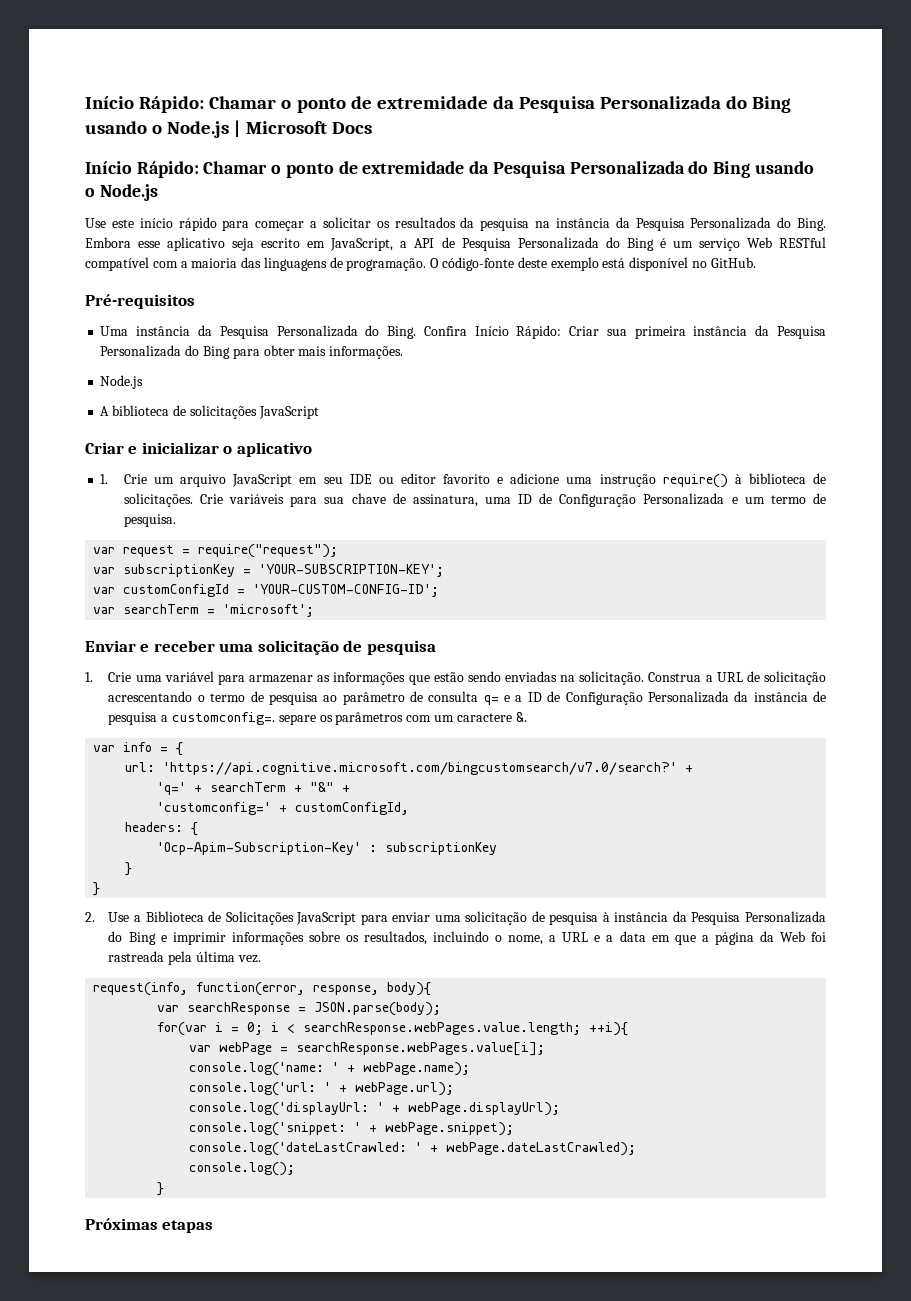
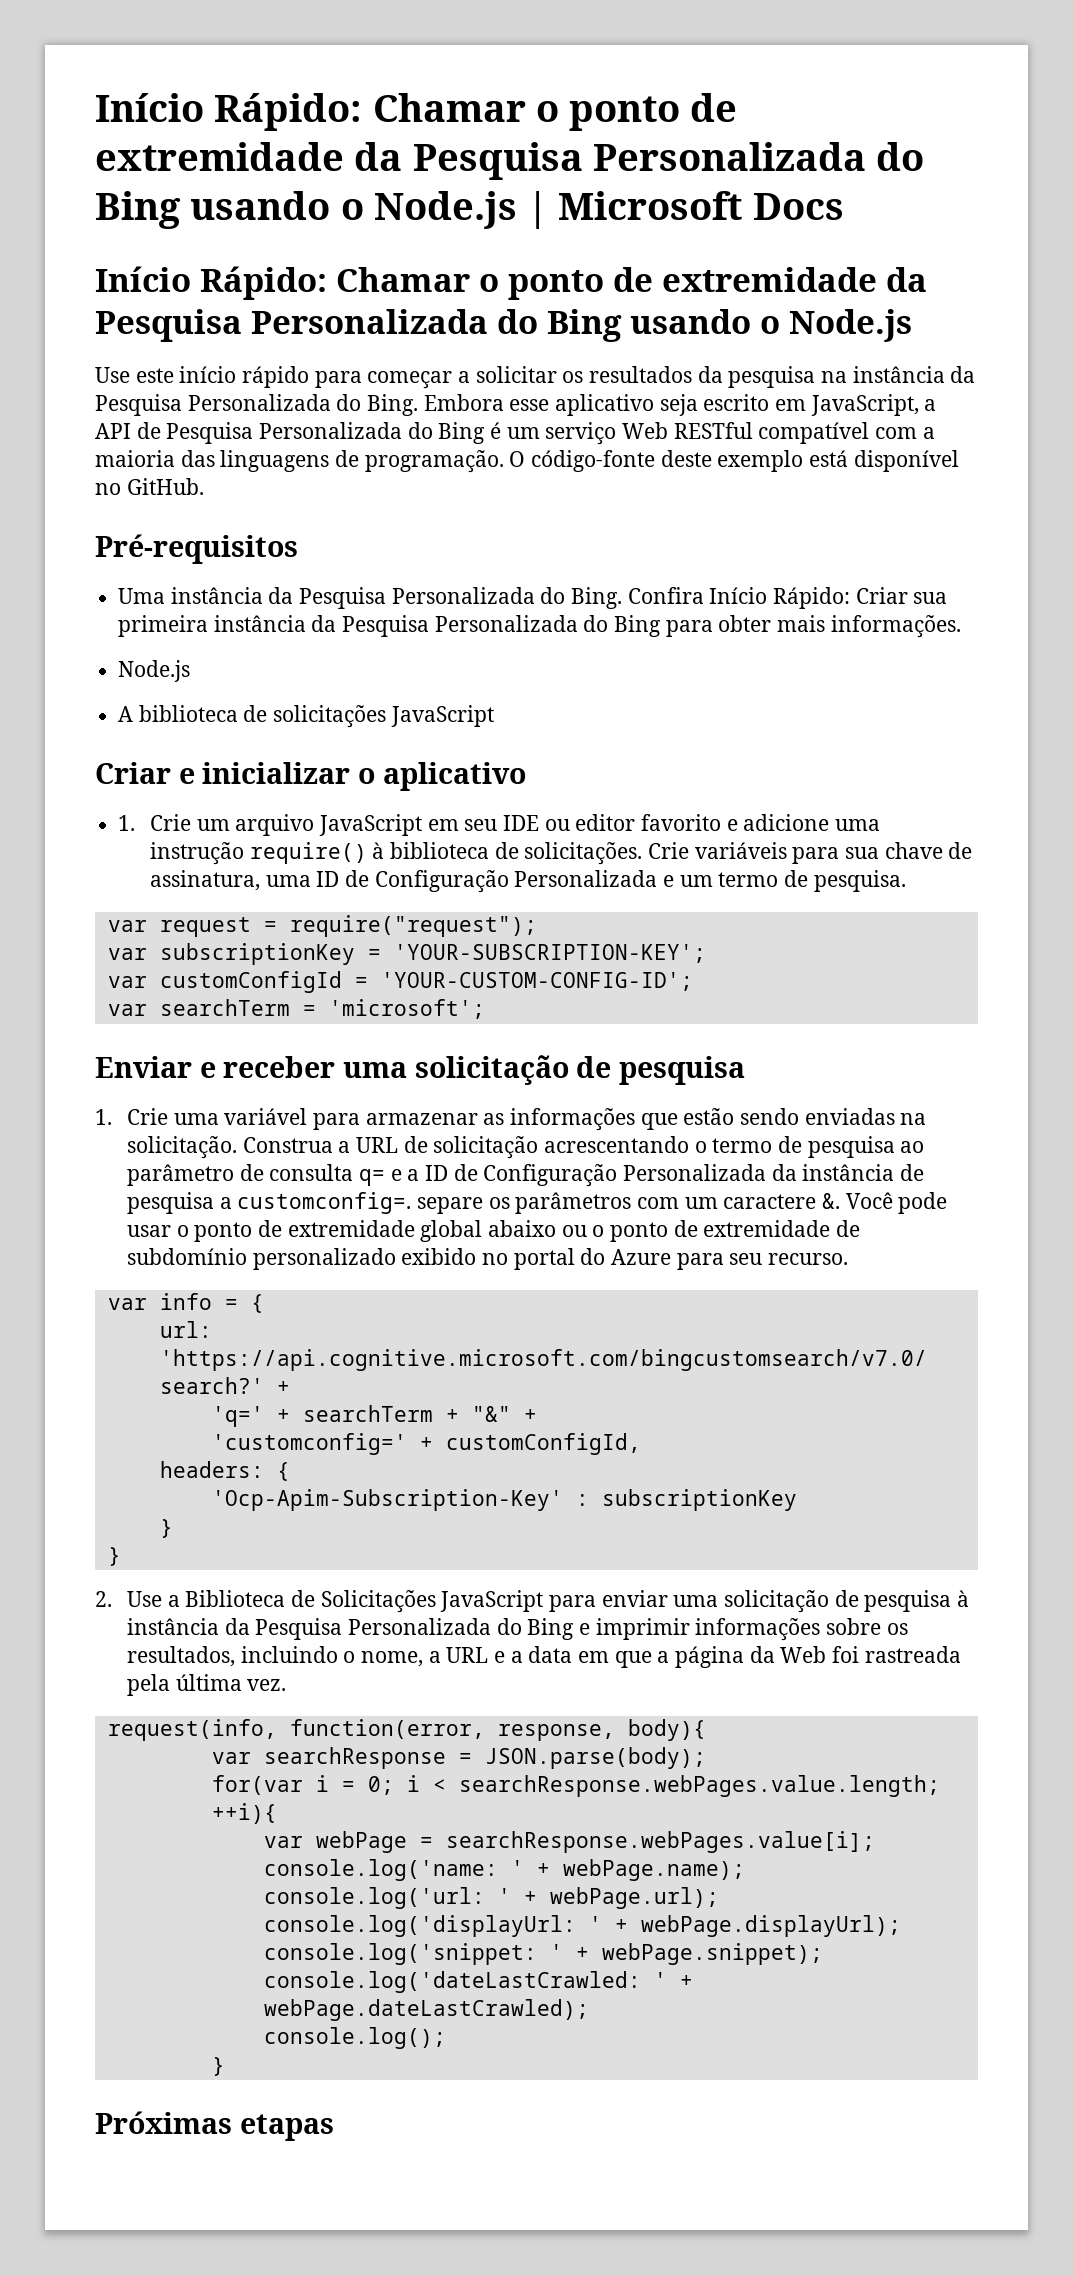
(527, 717) none -> [845,1192,948,1214] [126,1220,861,1242] [126,1248,849,1270] Você pode usar o ponto de extremidade global abaixo ou o ponto de extremidade de subdomínio personalizado exibido no portal do Azure para seu recurso.

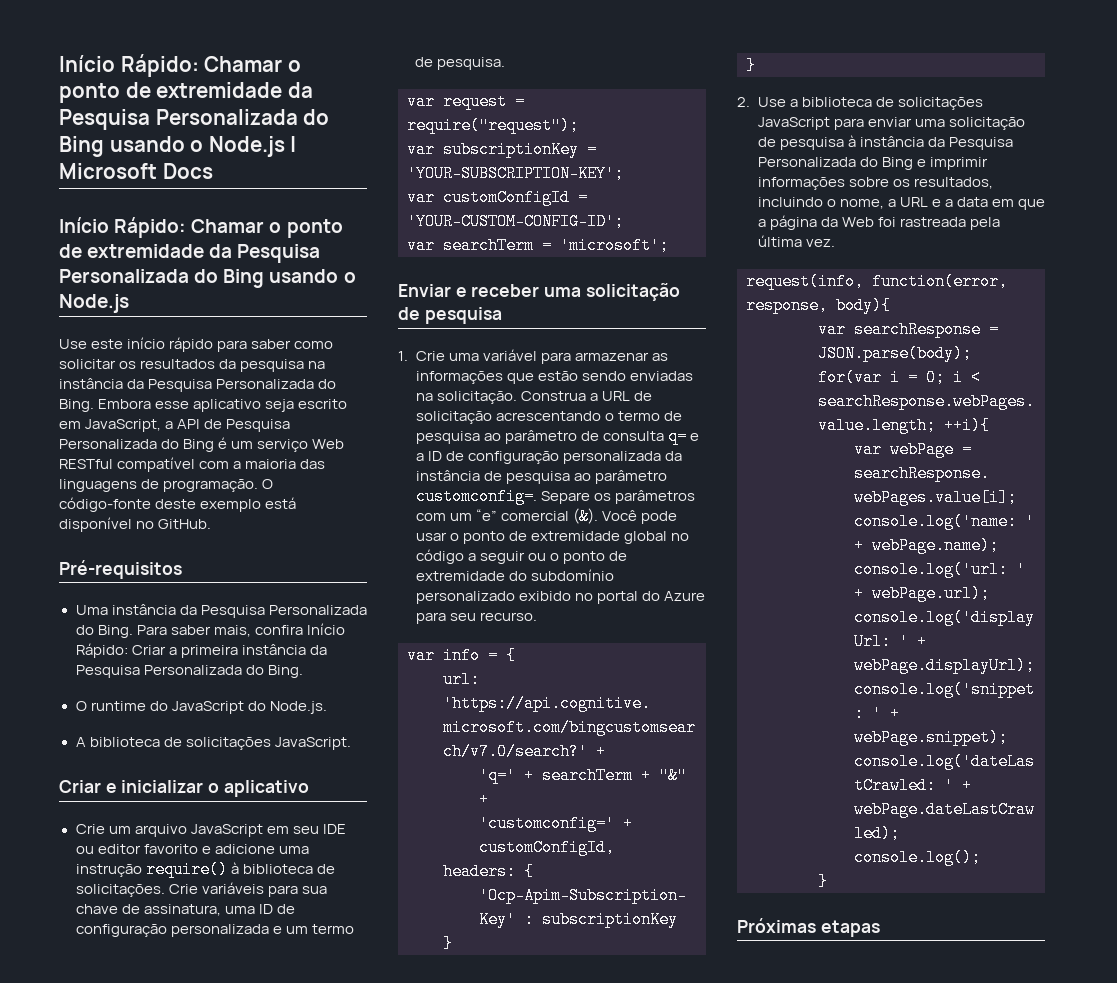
[367,371,471,389] começar a -> [251,339,334,349] saber como
[627,587,704,604] Confira -> [136,625,303,637] Para saber mais, confira
[913,592,948,604] sua -> [168,647,177,655] a
[614,615,961,638] [118,660,191,682] Bing para obter mais informações. // Node.js -> [267,665,303,678] [75,701,327,714] Bing. // O runtime do JavaScript do Node.js.
[390,705,494,727] JavaScript -> [274,737,351,750] JavaScript.
[118,815,136,831] 1. -> (309, 788) none
[374,870,658,893] Configuração Personalizada -> [75,924,269,937] configuração personalizada
[483,1164,767,1187] Configuração Personalizada -> [467,451,661,464] configuração personalizada
[219,1192,484,1214] a customconfig=. separe -> [573,470,667,484] [415,488,590,505] ao parâmetro customconfig=. Separe
[723,1193,841,1209] caractere &. -> [475,508,598,525] “e” comercial (&).
[488,1220,557,1237] abaixo -> [670,533,689,541] [415,549,525,564] no código a seguir
[836,1220,861,1237] de -> [508,571,527,581] do
[185,1590,436,1613] Biblioteca de Solicitações -> [801,97,983,110] biblioteca de solicitações

